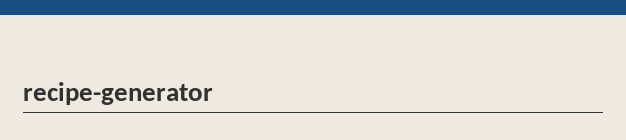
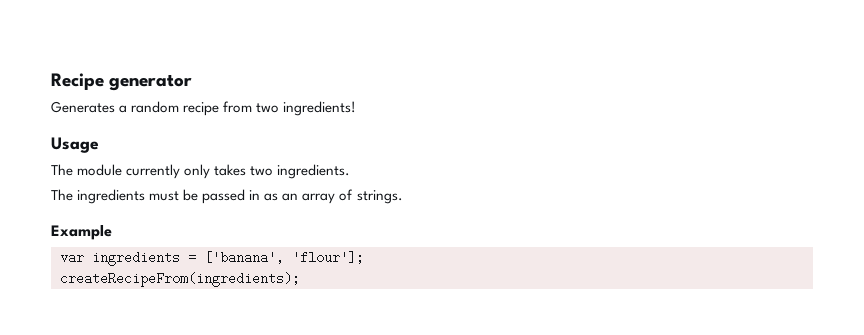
[23,82,213,105] recipe-generator -> [51,73,193,91] [51,101,357,116] [51,137,99,153] [51,164,351,179] [51,189,403,204] [51,225,112,240] [60,251,364,266] [60,272,300,287] Recipe generator // Generates a random recipe from two ingredients! // Usage // The module currently only takes two ingredients. // The ingredients must be passed in as an array of strings. // Example // var ingredients = ['banana', 'flour']; // createRecipeFrom(ingredients);

